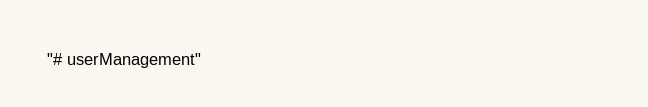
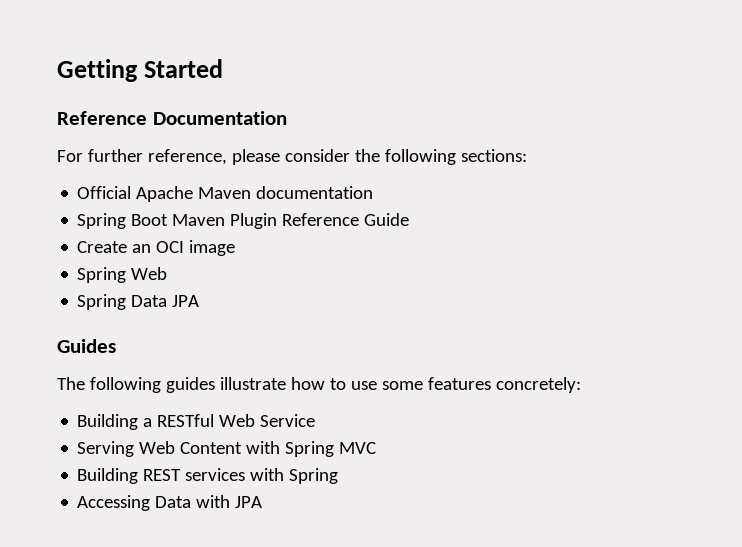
[47,53,201,68] "# userManagement" -> [57,59,224,82] [57,111,287,125] [57,149,527,165] [77,186,374,202] [77,213,410,229] [77,240,236,256] [77,267,168,283] [77,294,200,310] [57,339,116,353] [57,377,581,393] [77,414,316,430] [77,441,377,457] [77,468,339,484] [77,495,263,511] Getting Started // Reference Documentation // For further reference, please consider the following sections: // Official Apache Maven documentation // Spring Boot Maven Plugin Reference Guide // Create an OCI image // Spring Web // Spring Data JPA // Guides // The following guides illustrate how to use some features concretely: // Building a RESTful Web Service // Serving Web Content with Spring MVC // Building REST services with Spring // Accessing Data with JPA

